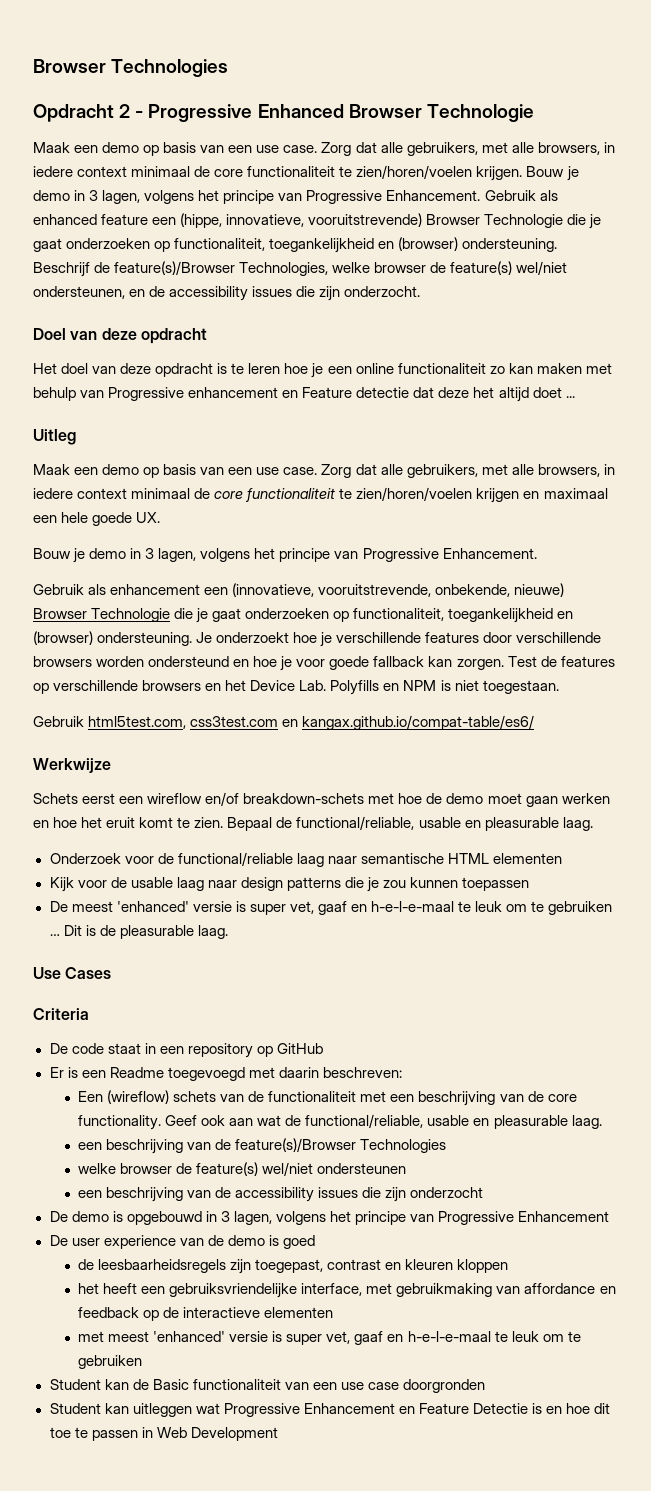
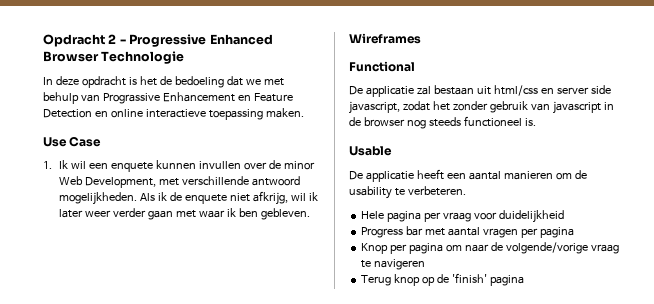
[33,59,229,77] Browser Technologies // -> (43, 40) none
[33,142,615,156] [33,165,579,181] [33,190,558,204] [33,213,602,229] [33,237,558,253] [33,261,568,277] [33,286,421,301] [33,328,207,344] [33,363,612,378] [33,387,575,402] [33,429,76,445] [33,464,615,478] [33,487,608,503] [33,512,161,526] [33,548,537,563] [33,583,565,597] [33,608,574,623] [33,631,602,647] [33,656,615,671] [33,680,559,695] [33,715,535,730] [33,758,111,773] [33,792,610,807] [33,816,593,831] [49,852,562,867] [49,877,530,892] [49,901,613,915] [49,925,228,939] [33,967,112,979] [33,1008,89,1020] [49,1043,323,1058] [49,1067,402,1081] [78,1090,577,1106] [78,1114,602,1130] [78,1138,447,1154] [78,1162,407,1176] [78,1187,484,1202] [49,1211,610,1225] [49,1235,315,1249] [78,1259,509,1274] [78,1283,616,1298] [78,1307,334,1321] [78,1331,581,1345] [78,1355,143,1369] [49,1379,485,1393] [49,1403,611,1417] [49,1427,278,1441] Maak een demo op basis van een use case. Zorg dat alle gebruikers, met alle browsers, in iedere context minimaal de core functionaliteit te zien/horen/voelen krijgen. Bouw je demo in 3 lagen, volgens het principe van Progressive Enhancement. Gebruik als enhanced feature een (hippe, innovatieve, vooruitstrevende) Browser Technologie die je gaat onderzoeken op functionaliteit, toegankelijkheid en (browser) ondersteuning. Beschrijf de feature(s)/Browser Technologies, welke browser de feature(s) wel/niet ondersteunen, en de accessibility issues die zijn onderzocht. // Doel van deze opdracht // Het doel van deze opdracht is te leren hoe je een online functionaliteit zo kan maken met behulp van Progressive enhancement en Feature detectie dat deze het altijd doet ... // Uitleg // Maak een demo op basis van een use case. Zorg dat alle gebruikers, met alle browsers, in iedere context minimaal de core functionaliteit te zien/horen/voelen krijgen en maximaal een hele goede UX. // Bouw je demo in 3 lagen, volgens het principe van Progressive Enhancement. // Gebruik als enhancement een (innovatieve, vooruitstrevende, onbekende, nieuwe) Browser Technologie die je gaat onderzoeken op functionaliteit, toegankelijkheid en (browser) ondersteuning. Je onderzoekt hoe je verschillende features door verschillende browsers worden ondersteund en hoe je voor goede fallback kan zorgen. Test de features op verschillende browsers en het Device Lab. Polyfills en NPM is niet toegestaan. // Gebruik html5test.com, css3test.com en kangax.github.io/compat-table/es6/ // Werkwijze // Schets eerst een wireflow en/of breakdown-schets met hoe de demo moet gaan werken en hoe het eruit komt te zien. Bepaal de functional/reliable, usable en pleasurable laag. // Onderzoek voor de functional/reliable laag naar semantische HTML elementen // Kijk voor de usable laag naar design patterns die je zou kunnen toepassen // De meest 'enhanced' versie is super vet, gaaf en h-e-l-e-maal te leuk om te gebruiken … Dit is de pleasurable laag. // Use Cases // Criteria // De code staat in een repository op GitHub // Er is een Readme toegevoegd met daarin beschreven: // Een (wireflow) schets van de functionaliteit met een beschrijving van de core functionality. Geef ook aan wat de functional/reliable, usable en pleasurable laag. // een beschrijving van de feature(s)/Browser Technologies // welke browser de feature(s) wel/niet ondersteunen // een beschrijving van de accessibility issues die zijn onderzocht // De demo is opgebouwd in 3 lagen, volgens het principe van Progressive Enhancement // De user experience van de demo is goed // de leesbaarheidsregels zijn toegepast, contrast en kleuren kloppen // het heeft een gebruiksvriendelijke interface, met gebruikmaking van affordance en feedback op de interactieve elementen // met meest 'enhanced' versie is super vet, gaaf en h-e-l-e-maal te leuk om te gebruiken // Student kan de Basic functionaliteit van een use case doorgronden // Student kan uitleggen wat Progressive Enhancement en Feature Detectie is en hoe dit toe te passen in Web Development -> [43,76,284,88] [43,92,293,104] [43,108,304,120] [43,136,102,147] [43,160,315,172] [58,176,300,188] [58,191,318,205] [58,208,310,220] [349,33,421,44] [349,61,415,72] [349,85,611,97] [349,101,614,114] [349,116,536,129] [349,146,392,156] [349,169,587,182] [349,186,466,199] [361,210,564,223] [361,226,574,238] [361,242,619,254] [361,259,426,270] [361,273,524,286] In deze opdracht is het de bedoeling dat we met behulp van Prograssive Enhancement en Feature Detection en online interactieve toepassing maken. // Use Case // 1. Ik wil een enquete kunnen invullen over de minor Web Development, met verschillende antwoord mogelijkheden. Als ik de enquete niet afkrijg, wil ik later weer verder gaan met waar ik ben gebleven. // Wireframes // Functional // De applicatie zal bestaan uit html/css en server side javascript, zodat het zonder gebruik van javascript in de browser nog steeds functioneel is. // Usable // De applicatie heeft een aantal manieren om de usability te verbeteren. // Hele pagina per vraag voor duidelijkheid // Progress bar met aantal vragen per pagina // Knop per pagina om naar de volgende/vorige vraag te navigeren // Terug knop op de 'finish' pagina

